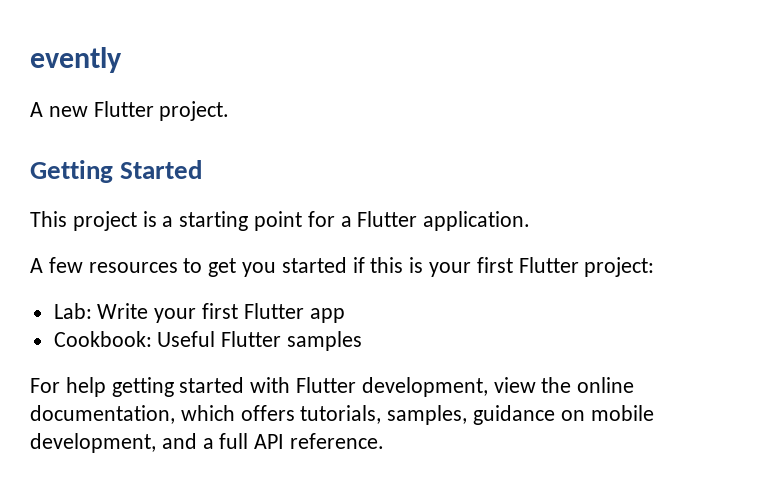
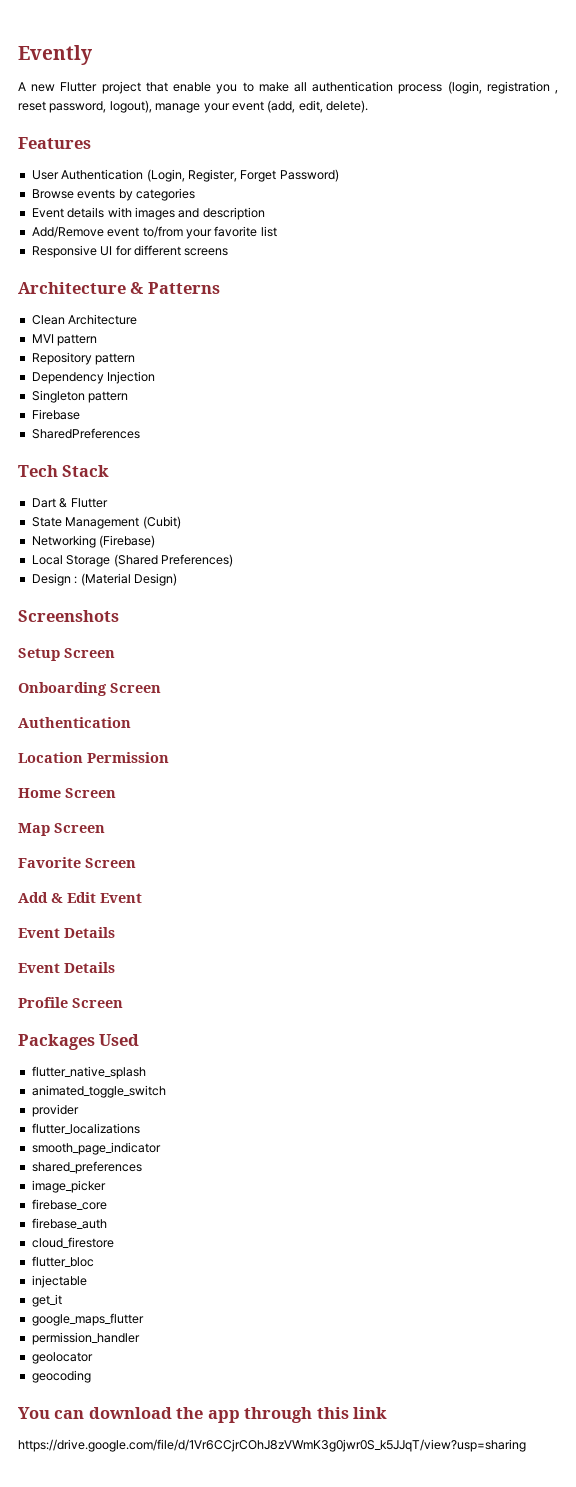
[30,47,122,73] evently -> [18,45,92,65] Evently
[159,101,230,121] [30,160,203,183] [30,211,531,231] [30,257,655,277] [53,303,345,323] [53,331,363,351] [30,377,635,397] [30,405,654,425] [30,433,385,453] project. // Getting Started // This project is a starting point for a Flutter application. // A few resources to get you started if this is your first Flutter project: // Lab: Write your first Flutter app // Cookbook: Useful Flutter samples // For help getting started with Flutter development, view the online documentation, which offers tutorials, samples, guidance on mobile development, and a full API reference. -> [101,81,558,94] [18,100,368,113] [18,137,91,149] [31,169,339,182] [31,188,195,201] [31,207,265,220] [31,226,277,239] [31,245,229,258] [18,282,220,294] [31,314,138,325] [31,334,98,346] [31,352,136,365] [31,371,156,384] [31,390,129,403] [31,409,80,420] [31,428,140,439] [18,465,110,477] [31,498,108,508] [31,516,181,529] [31,535,156,548] [31,554,233,567] [31,573,177,586] [18,610,119,622] [18,648,115,661] [18,682,161,696] [18,717,131,728] [18,752,169,763] [18,788,116,798] [18,823,105,836] [18,857,136,868] [18,892,142,903] [18,927,115,938] [18,962,115,973] [18,997,123,1008] [18,1034,140,1050] [31,1066,146,1079] [31,1085,166,1098] [31,1104,79,1117] [31,1123,140,1134] [31,1142,161,1155] [31,1161,142,1174] [31,1180,106,1193] [31,1199,107,1210] [31,1218,107,1229] [31,1237,114,1248] [31,1256,94,1267] [31,1275,87,1288] [31,1294,62,1307] [31,1313,144,1326] [31,1332,140,1345] [31,1352,93,1364] [31,1370,91,1383] [18,1407,388,1423] [18,1439,526,1452] project that enable you to make all authentication process (login, registration , reset password, logout), manage your event (add, edit, delete). // Features // User Authentication (Login, Register, Forget Password) // Browse events by categories // Event details with images and description // Add/Remove event to/from your favorite list // Responsive UI for different screens // Architecture & Patterns // Clean Architecture // MVI pattern // Repository pattern // Dependency Injection // Singleton pattern // Firebase // SharedPreferences // Tech Stack // Dart & Flutter // State Management (Cubit) // Networking (Firebase) // Local Storage (Shared Preferences) // Design : (Material Design) // Screenshots // Setup Screen // Onboarding Screen // Authentication // Location Permission // Home Screen // Map Screen // Favorite Screen // Add & Edit Event // Event Details // Event Details // Profile Screen // Packages Used // flutter_native_splash // animated_toggle_switch // provider // flutter_localizations // smooth_page_indicator // shared_preferences // image_picker // firebase_core // firebase_auth // cloud_firestore // flutter_bloc // injectable // get_it // google_maps_flutter // permission_handler // geolocator // geocoding // You can download the app through this link // https://drive.google.com/file/d/1Vr6CCjrCOhJ8zVWmK3g0jwr0S_k5JJqT/view?usp=sharing

